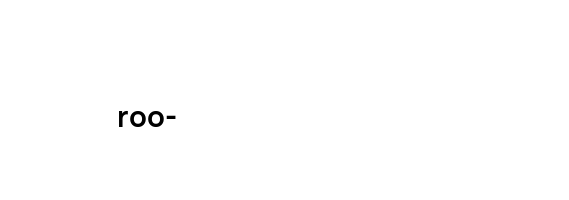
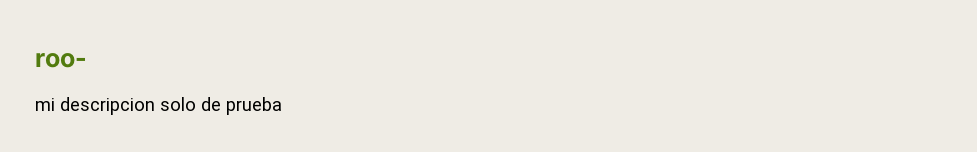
(177, 118) none -> [35,97,282,115] // mi descripcion solo de prueba

